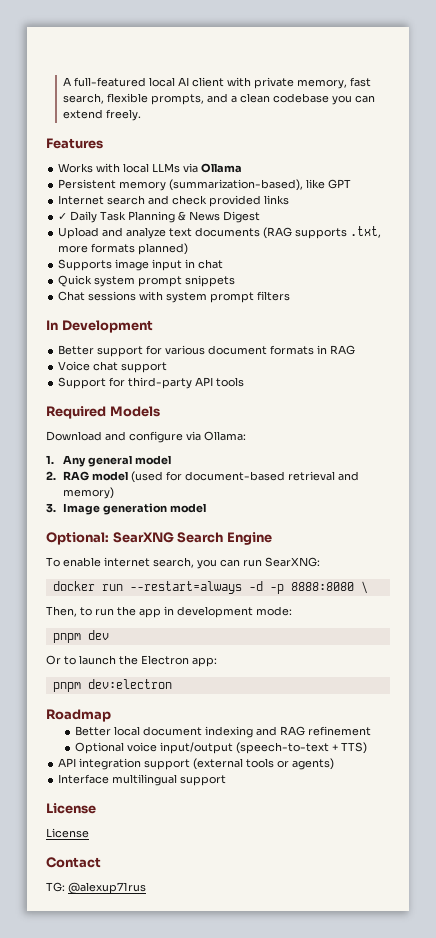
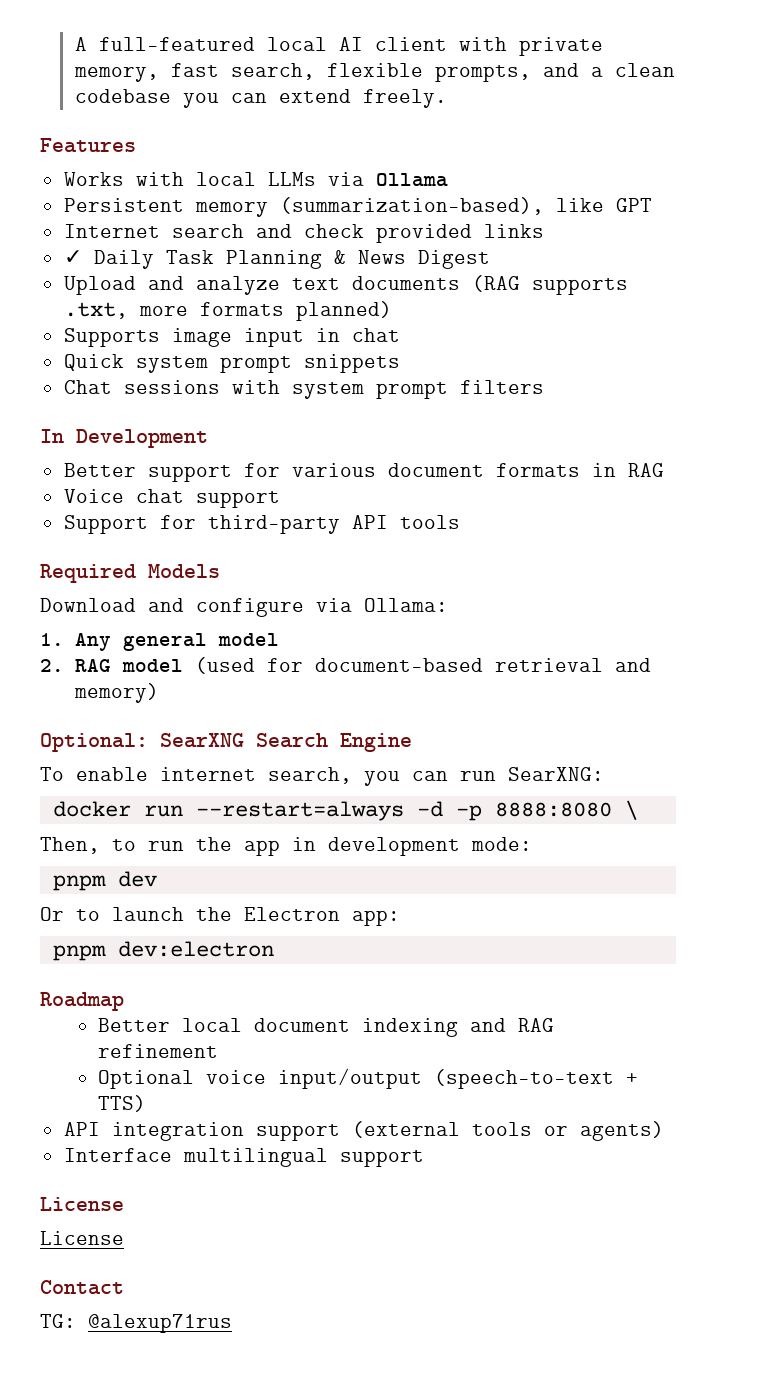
[46,503,207,515] // 3. Image generation model -> (159, 693) none

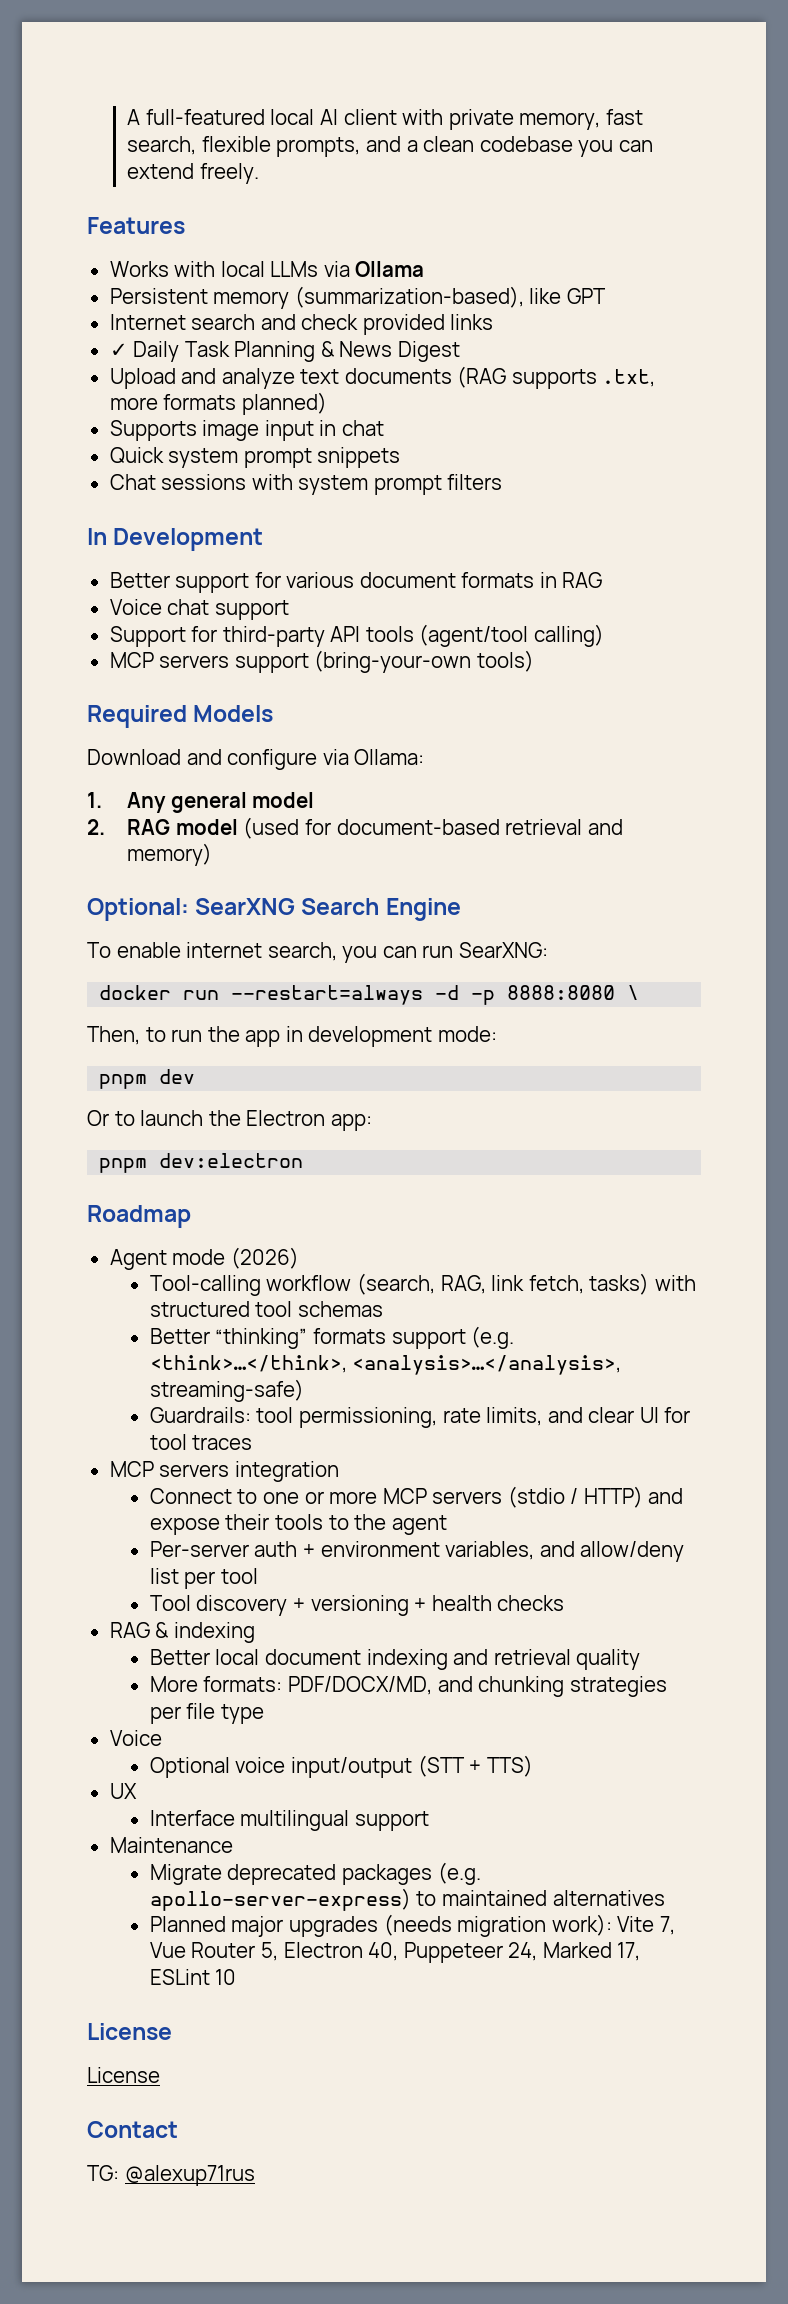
(460, 522) none -> [419,624,604,647] [109,650,534,673] (agent/tool calling) // MCP servers support (bring-your-own tools)
(124, 1001) none -> [109,1247,299,1270] [149,1273,696,1296] [149,1301,383,1317] [149,1326,515,1349] [149,1355,622,1375] [149,1379,304,1402] [149,1407,691,1428] [149,1434,253,1450] [109,1461,339,1482] [149,1486,684,1508] [149,1514,447,1535] [149,1541,685,1562] [149,1568,258,1589] [149,1595,565,1616] [109,1622,255,1643] // Agent mode (2026) // Tool-calling workflow (search, RAG, link fetch, tasks) with structured tool schemas // Better “thinking” formats support (e.g. <think>…</think>, <analysis>…</analysis>, streaming-safe) // Guardrails: tool permissioning, rate limits, and clear UI for tool traces // MCP servers integration // Connect to one or more MCP servers (stdio / HTTP) and expose their tools to the agent // Per-server auth + environment variables, and allow/deny list per tool // Tool discovery + versioning + health checks // RAG & indexing
[518,1018,555,1032] [98,1044,219,1058] RAG refinement -> [493,1649,641,1670] [149,1676,667,1697] [149,1703,264,1724] [109,1730,162,1746] retrieval quality // More formats: PDF/DOCX/MD, and chunking strategies per file type // Voice
[434,1069,615,1089] (speech-to-text -> [417,1755,465,1777] (STT
[63,1121,664,1141] [63,1148,424,1167] API integration support (external tools or agents) // Interface multilingual support -> [109,1783,137,1799] [149,1810,429,1831] [109,1837,233,1853] [149,1862,481,1885] [149,1888,665,1911] [149,1914,675,1937] [149,1942,641,1963] [149,1969,237,1985] UX // Interface multilingual support // Maintenance // Migrate deprecated packages (e.g. apollo-server-express) to maintained alternatives // Planned major upgrades (needs migration work): Vite 7, Vue Router 5, Electron 40, Puppeteer 24, Marked 17, ESLint 10

